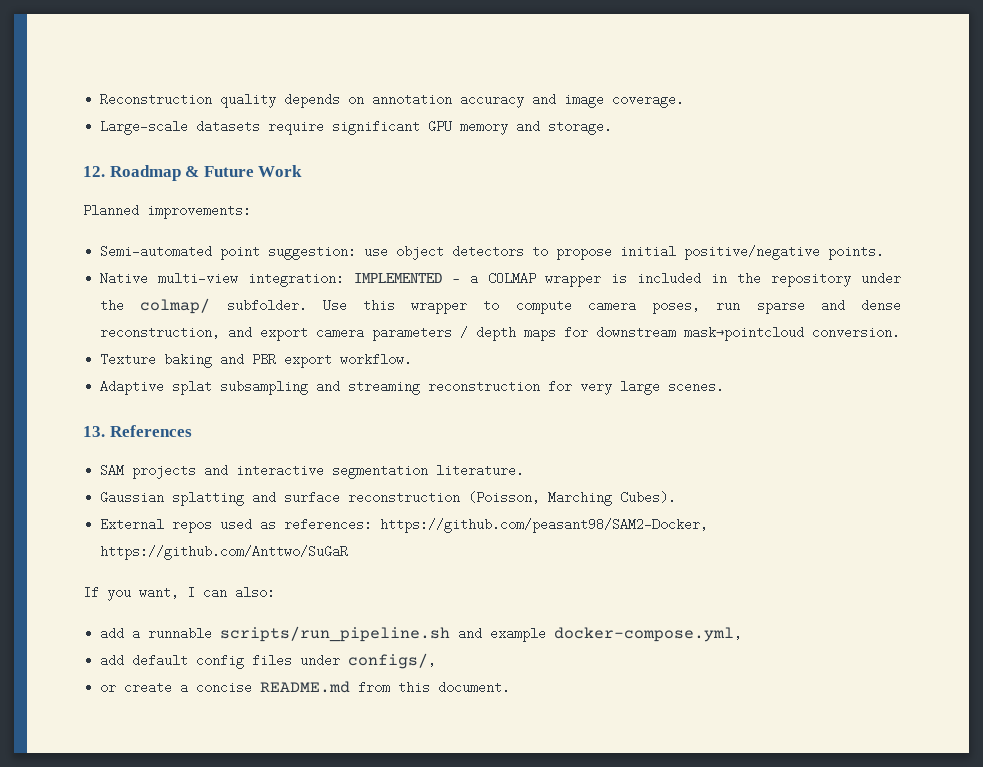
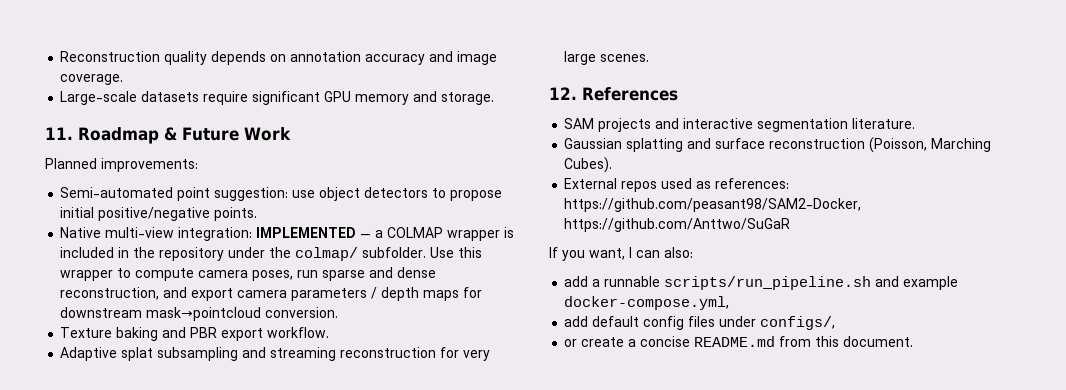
[83,166,105,177] 12. -> [45,127,73,140] 11.
[83,426,105,437] 13. -> [549,87,577,100] 12.

